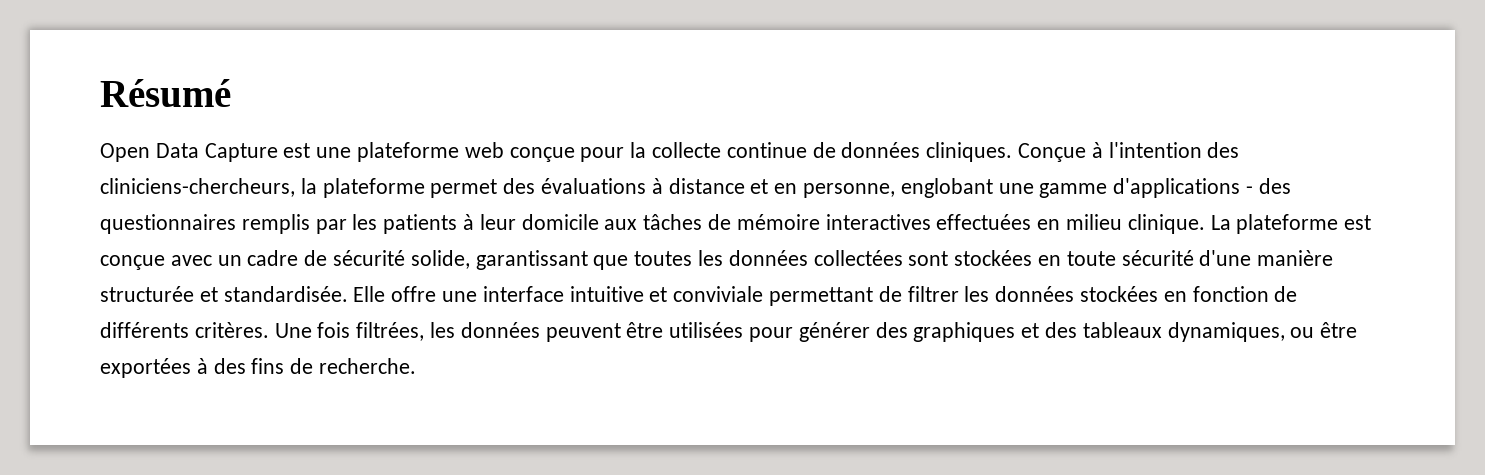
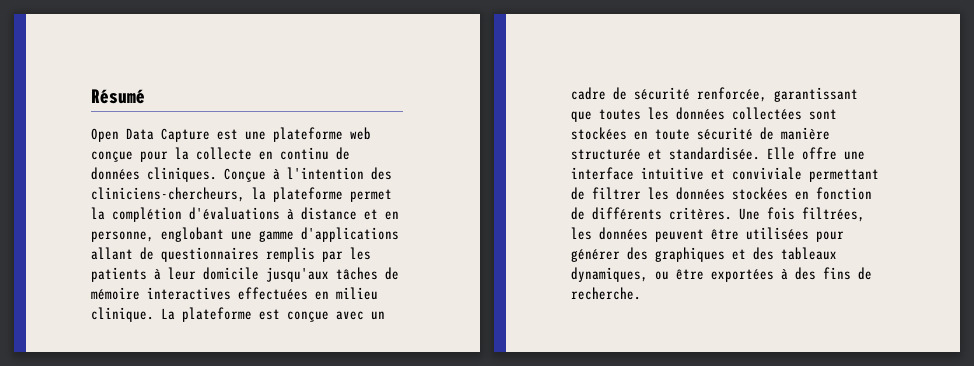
[726,142,807,158] continue -> [259,147,329,160] en continu
[503,178,647,194] des évaluations -> [91,207,280,222] la complétion d'évaluations
[1246,178,1291,194] - des -> [91,247,154,260] allant de
[604,219,638,230] aux -> [266,267,329,282] jusqu'aux
[410,250,470,269] solide, -> [697,87,767,102] renforcée,
[1199,250,1252,266] d'une -> [760,127,774,140] de

